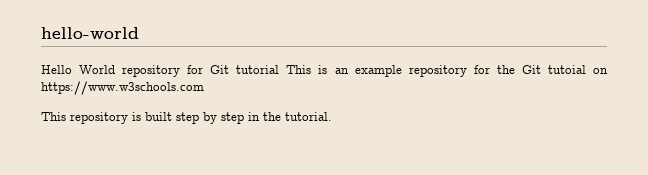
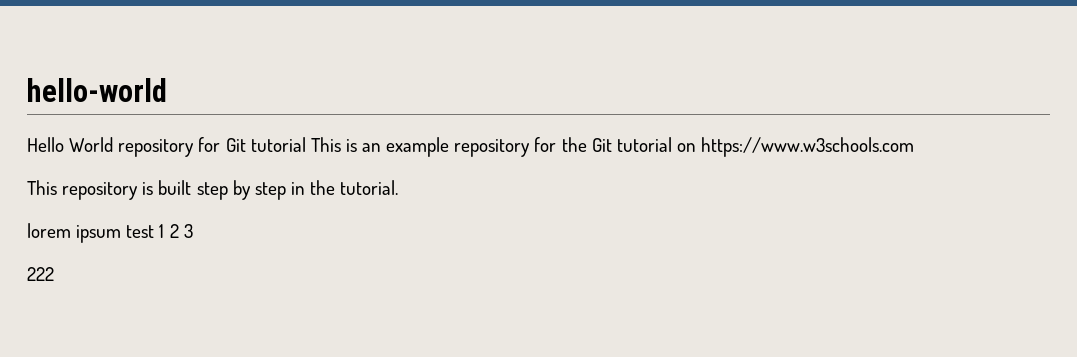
[547,65,586,74] tutoial -> [616,137,672,152] tutorial
(332, 116) none -> [27,223,193,243] [27,267,54,281] // lorem ipsum test 1 2 3 // 222

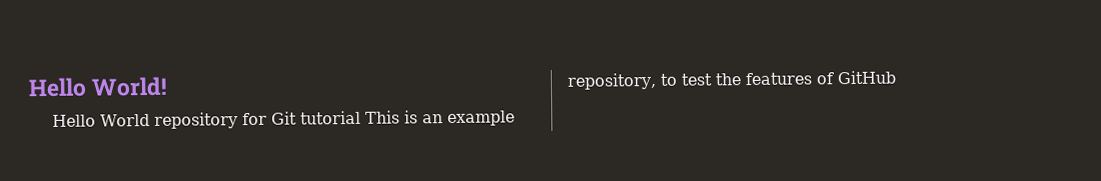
[27,78,167,102] hello-world -> [28,76,169,98] Hello World!
[454,137,915,157] [27,180,399,200] [27,223,193,243] [27,267,54,281] repository for the Git tutorial on https://www.w3schools.com // This repository is built step by step in the tutorial. // lorem ipsum test 1 2 3 // 222 -> [567,70,896,90] repository, to test the features of GitHub

